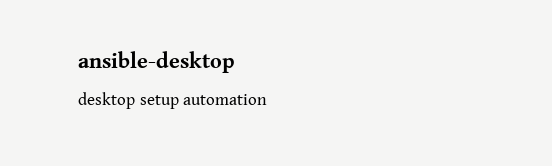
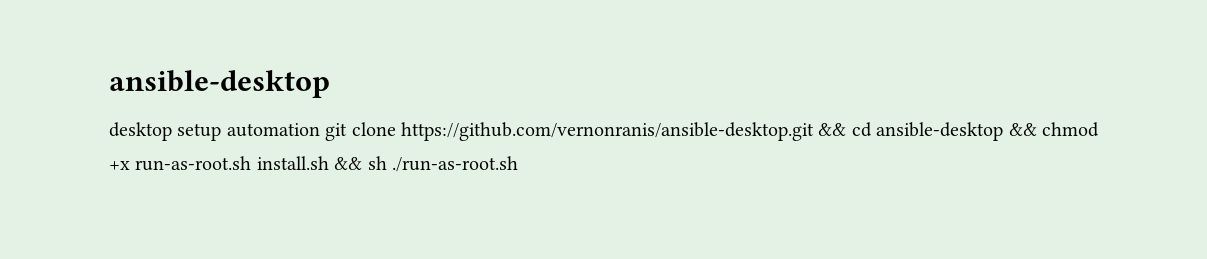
(268, 99) none -> [325,122,1099,141] [109,156,518,172] git clone https://github.com/vernonranis/ansible-desktop.git && cd ansible-desktop && chmod +x run-as-root.sh install.sh && sh ./run-as-root.sh

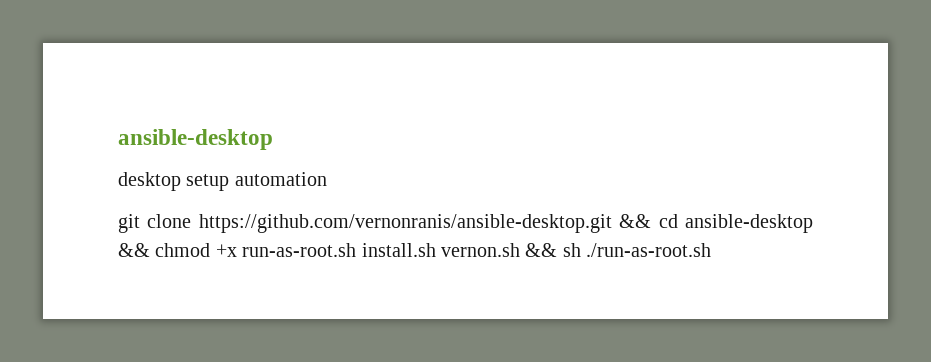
(320, 130) none -> (327, 179) //
(329, 163) none -> [441,243,520,257] vernon.sh

